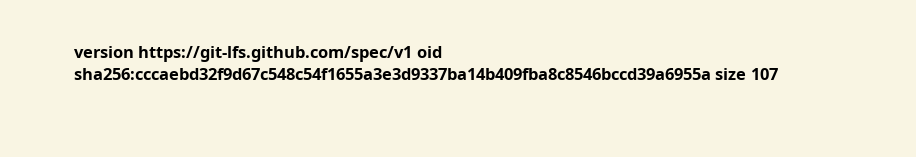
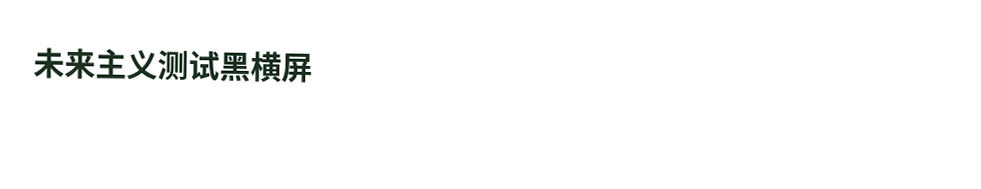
[74,46,442,62] [74,68,778,80] version https://git-lfs.github.com/spec/v1 oid sha256:cccaebd32f9d67c548c54f1655a3e3d9337ba14b409fba8c8546bccd39a6955a size 107 -> [33,47,313,84] 未来主义测试黑横屏

